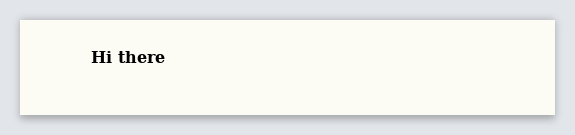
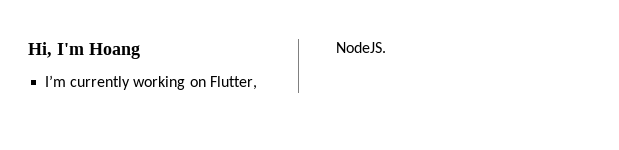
[91,51,165,63] Hi there -> [28,42,140,59] [45,75,257,90] [336,42,387,53] Hi, I'm Hoang // I’m currently working on Flutter, NodeJS.

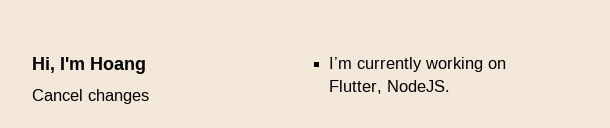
(140, 51) none -> [32,89,149,104] // Cancel changes

